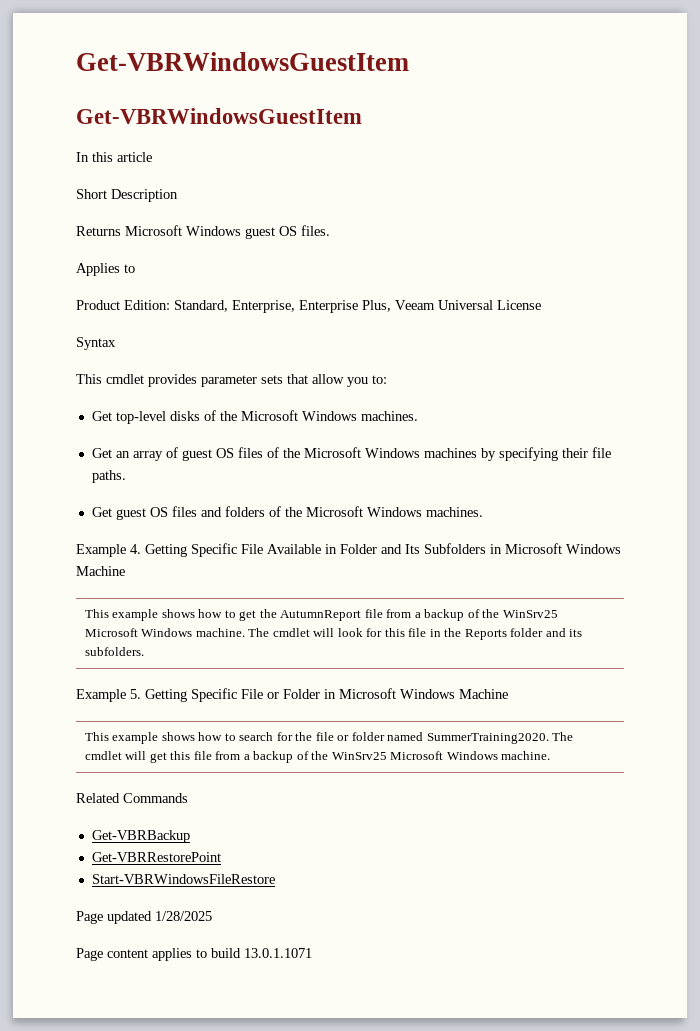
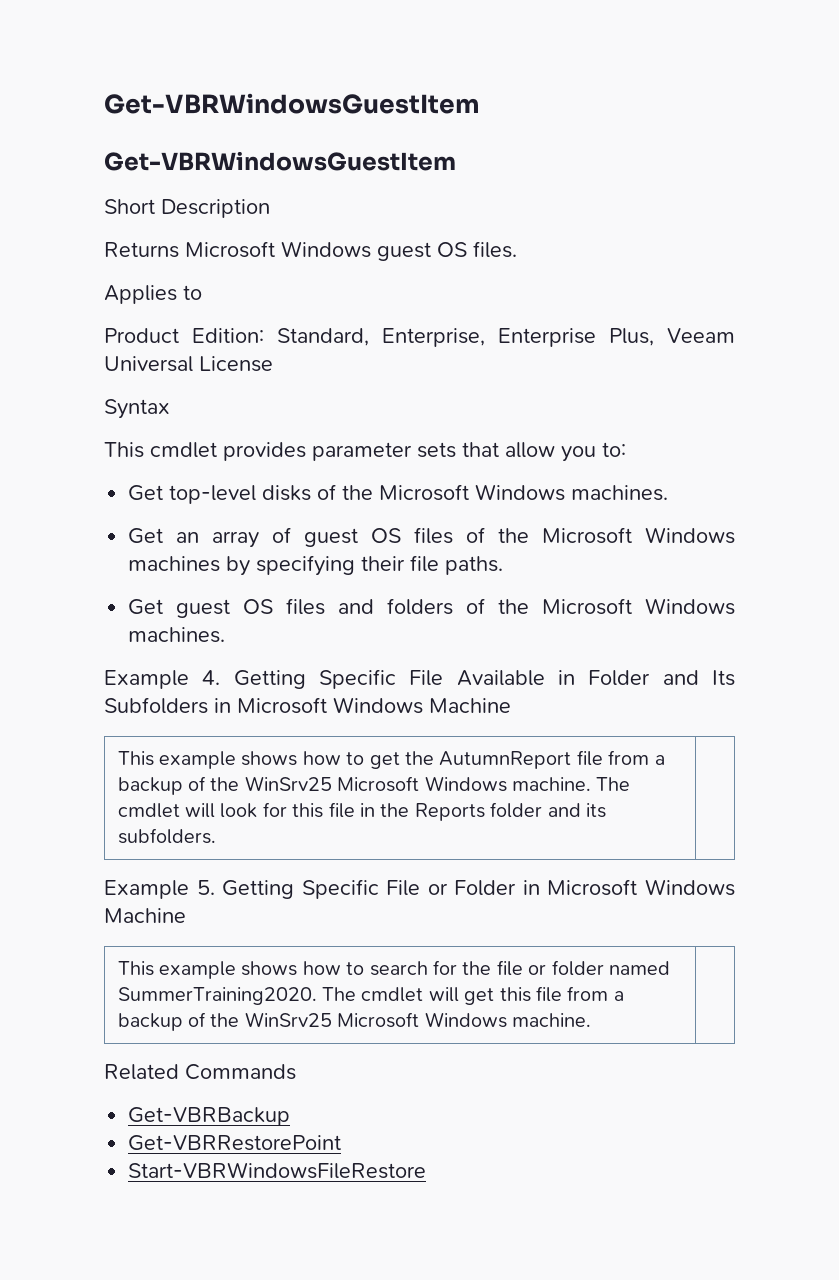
[76,152,152,162] // In this article -> (456, 161) none
[76,911,212,924] [76,948,312,961] // Page updated 1/28/2025 // Page content applies to build 13.0.1.1071 -> (427, 1170) none

